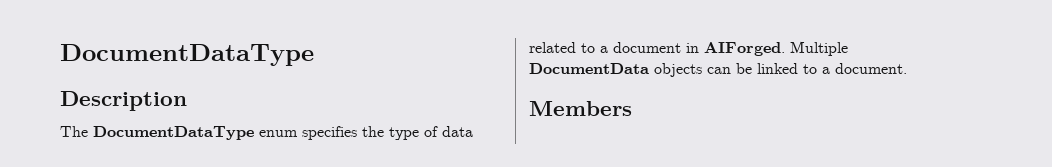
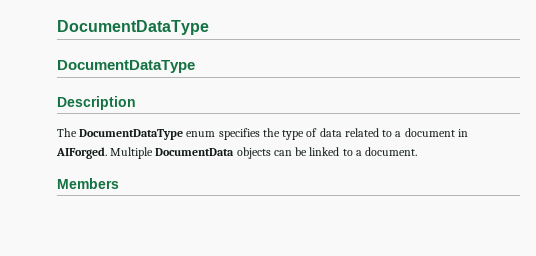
[60,44,314,66] DocumentDataType -> [57,20,209,35] [57,60,195,73] DocumentDataType // DocumentDataType

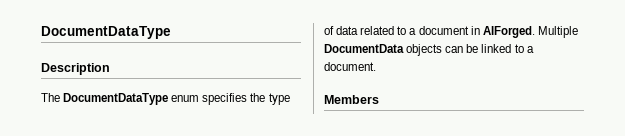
[57,20,209,35] [57,60,195,73] DocumentDataType // DocumentDataType -> [41,26,171,39] DocumentDataType

